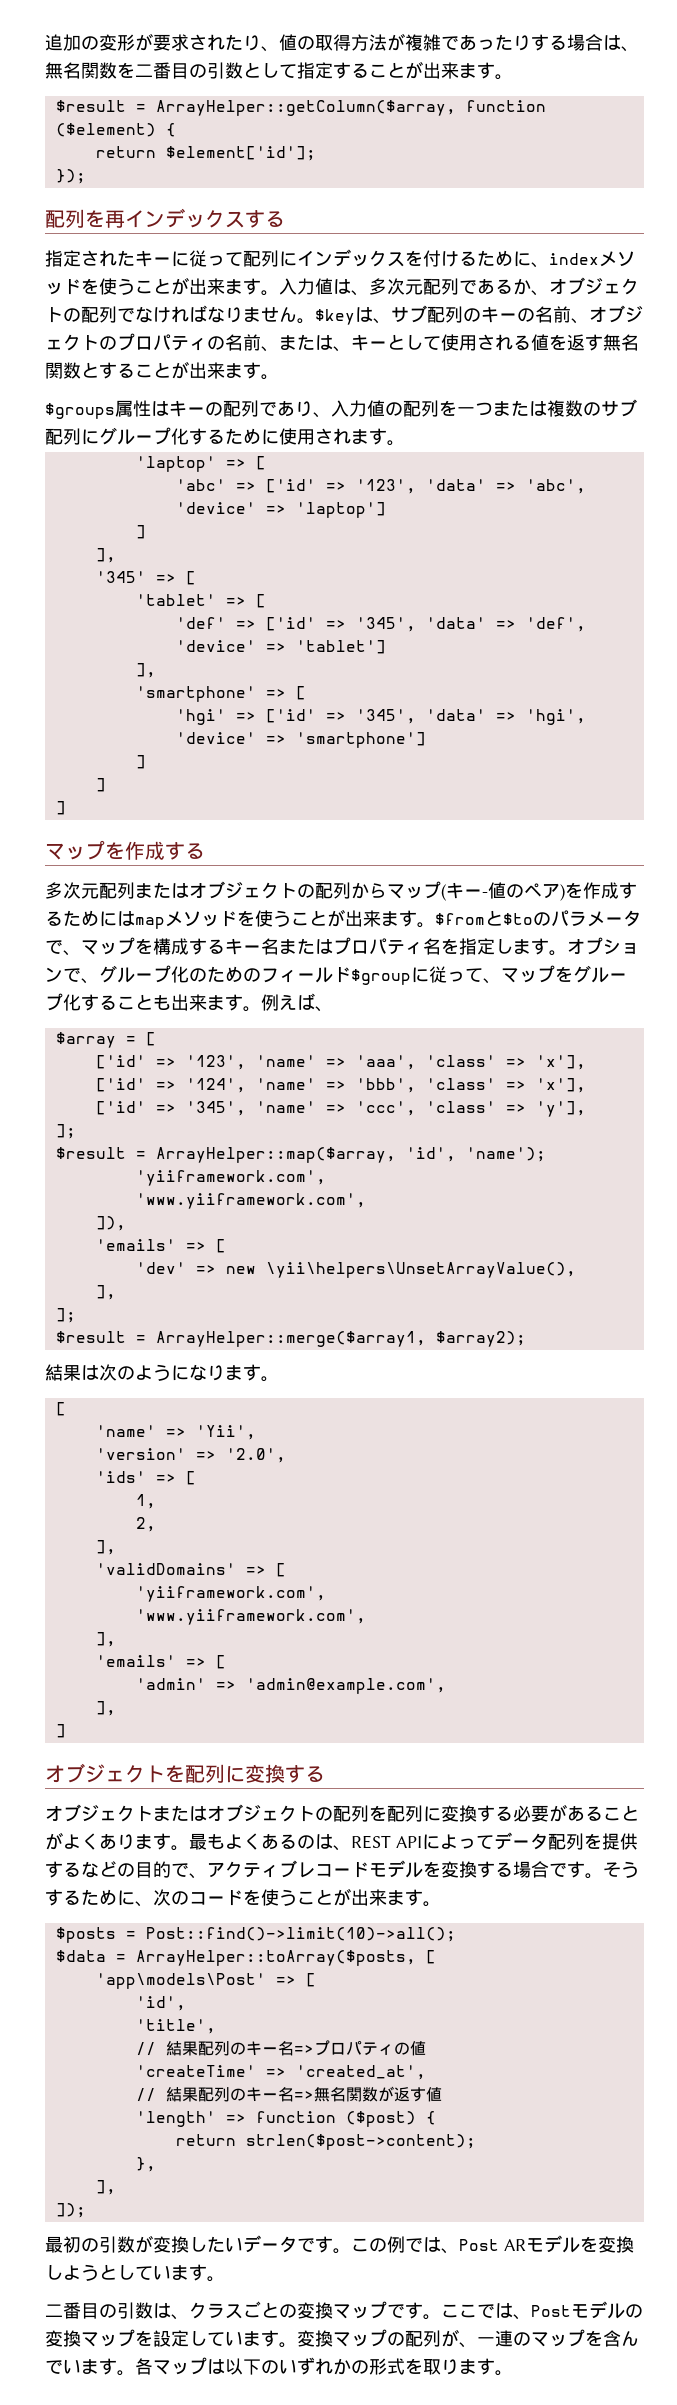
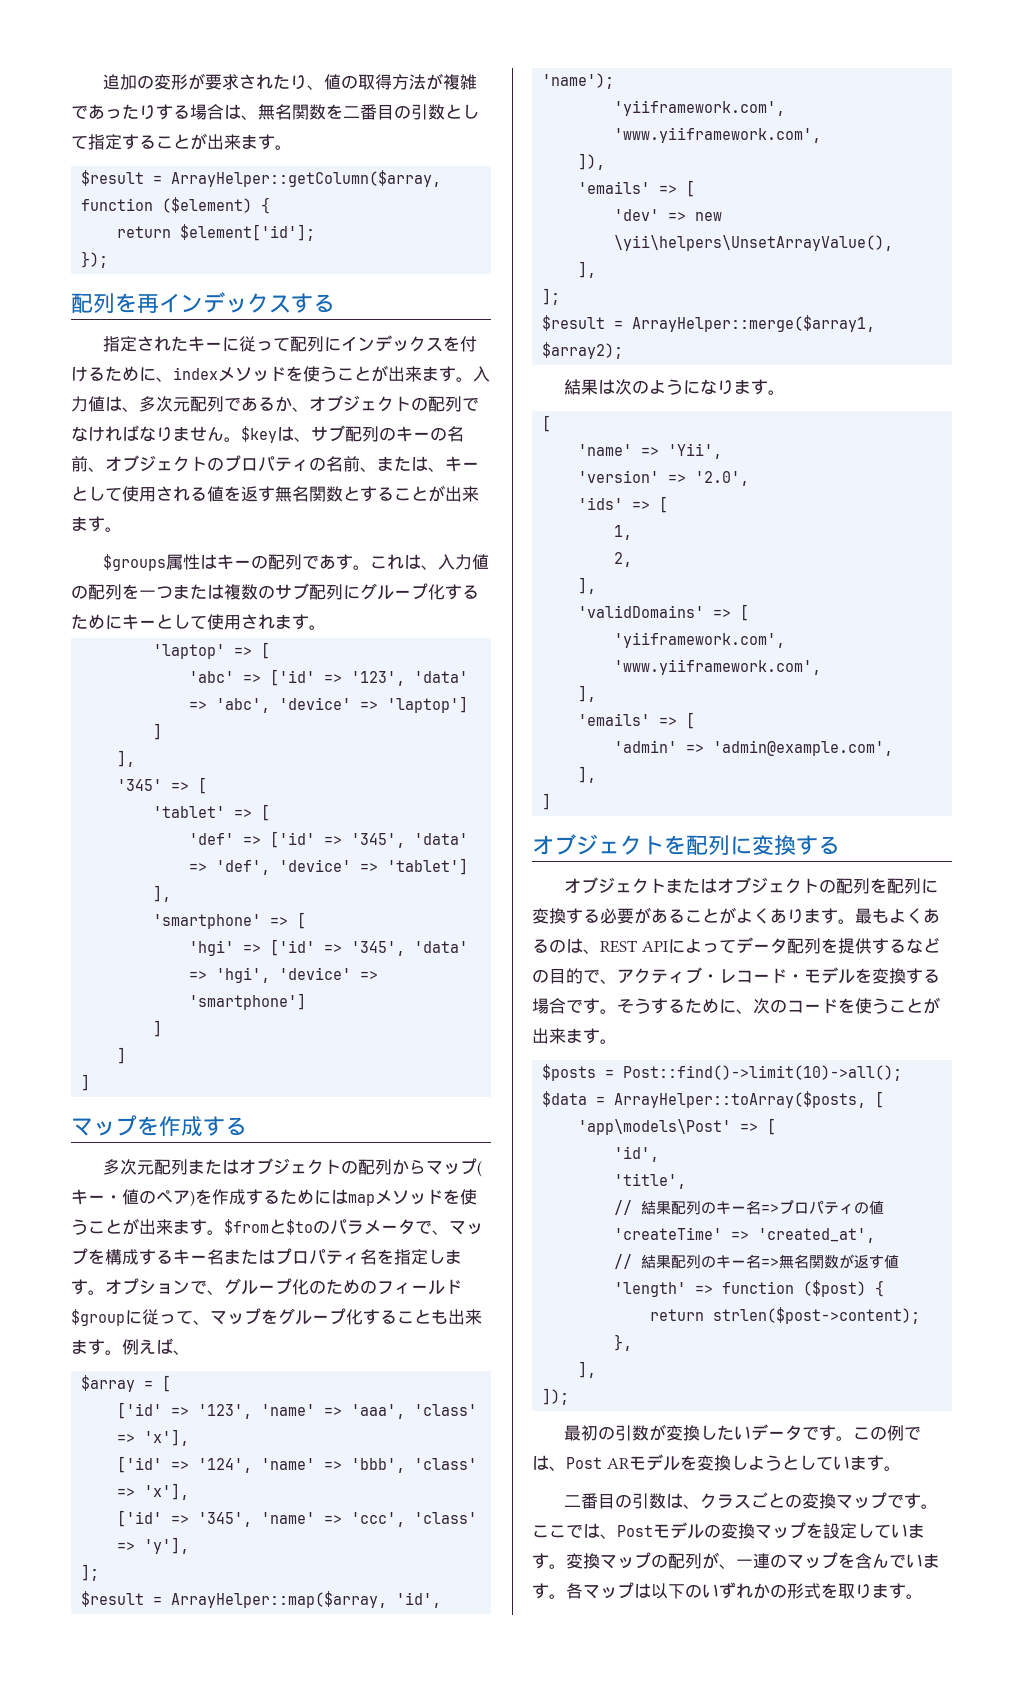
[295,401,313,417] り -> [335,554,421,570] す。これは
(279, 437) none -> [122,614,207,630] キーとして
[482,892,488,897] - -> [105,1195,122,1203] ・
(297, 1869) none -> [702,974,719,982] ・
(369, 1870) none -> [787,974,804,982] ・

